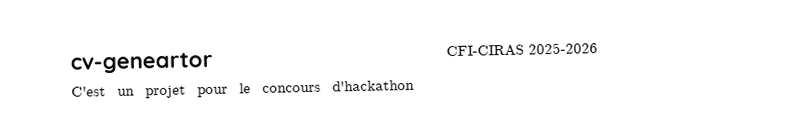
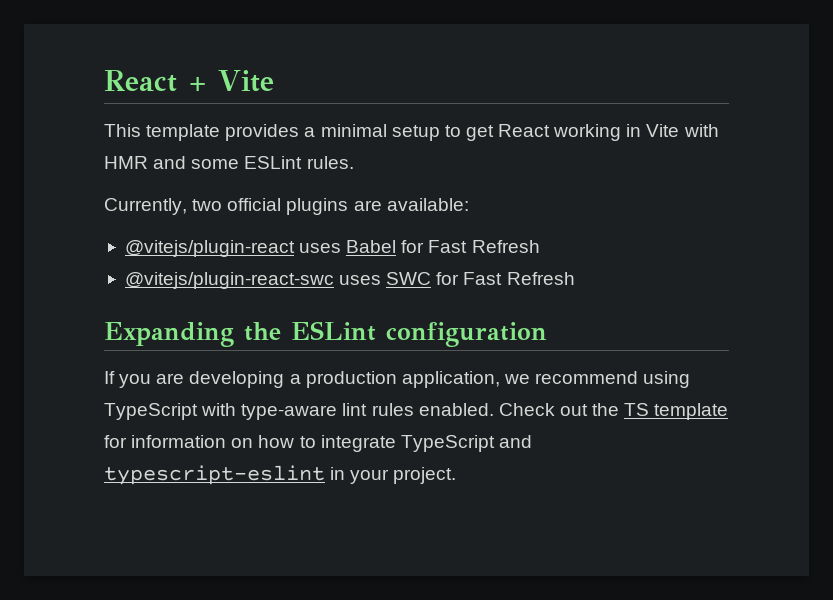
[70,51,213,74] [71,79,415,99] [446,42,598,58] cv-geneartor // C'est un projet pour le concours d'hackathon CFI-CIRAS 2025-2026 -> [104,70,274,92] [104,124,719,141] [104,156,354,169] [104,198,469,215] [124,240,540,257] [124,272,575,289] [104,321,547,347] [104,371,691,388] [104,403,729,420] [104,435,532,452] [104,465,457,485] React + Vite // This template provides a minimal setup to get React working in Vite with HMR and some ESLint rules. // Currently, two official plugins are available: // @vitejs/plugin-react uses Babel for Fast Refresh // @vitejs/plugin-react-swc uses SWC for Fast Refresh // Expanding the ESLint configuration // If you are developing a production application, we recommend using TypeScript with type-aware lint rules enabled. Check out the TS template for information on how to integrate TypeScript and typescript-eslint in your project.

